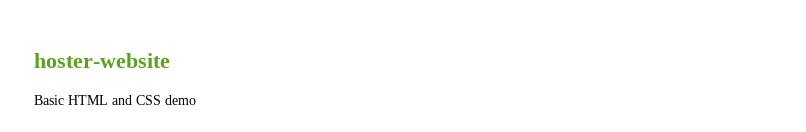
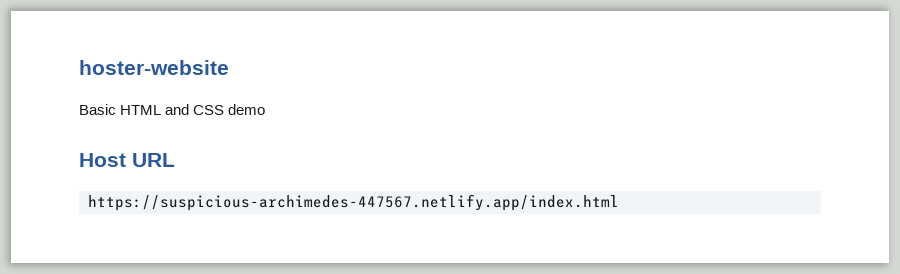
(196, 100) none -> [79,153,175,167] [88,194,619,211] // Host URL // https://suspicious-archimedes-447567.netlify.app/index.html

